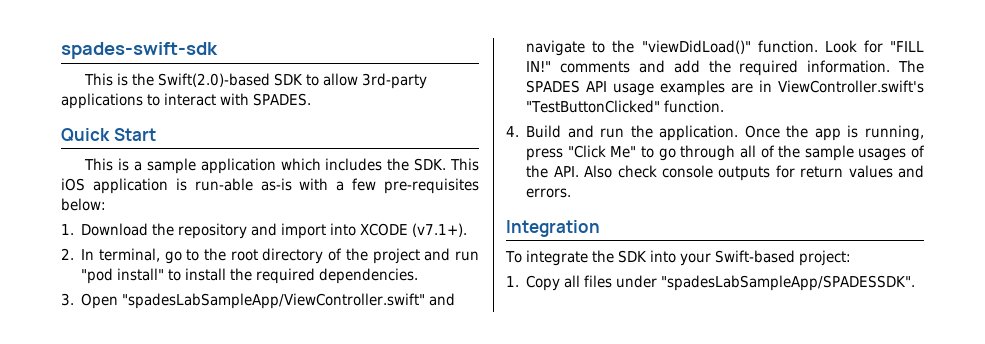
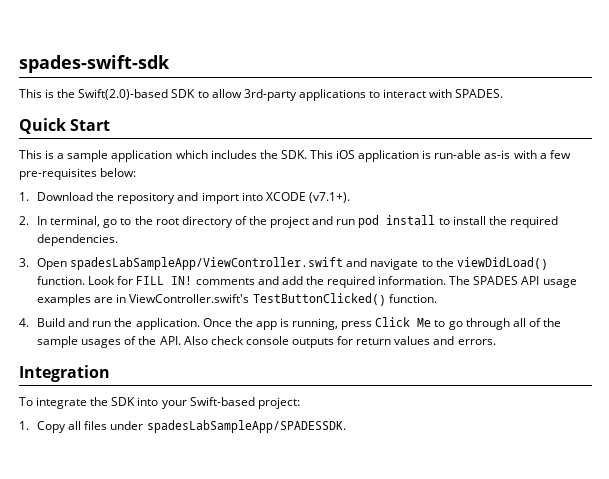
[81,268,165,284] "pod install" -> [358,215,436,228] pod install
[122,293,426,309] "spadesLabSampleApp/ViewController.swift" -> [70,257,344,270] spadesLabSampleApp/ViewController.swift
[641,40,751,54] "viewDidLoad()" -> [456,257,548,270] viewDidLoad()
[890,41,924,52] [526,61,552,72] "FILL IN!" -> [136,276,193,285] FILL IN!
[526,100,661,113] "TestButtonClicked" -> [252,293,386,306] TestButtonClicked()
[567,145,637,158] "Click Me" -> [375,317,432,327] Click Me
[661,275,916,291] "spadesLabSampleApp/SPADESSDK". -> [146,420,346,433] spadesLabSampleApp/SPADESSDK.

